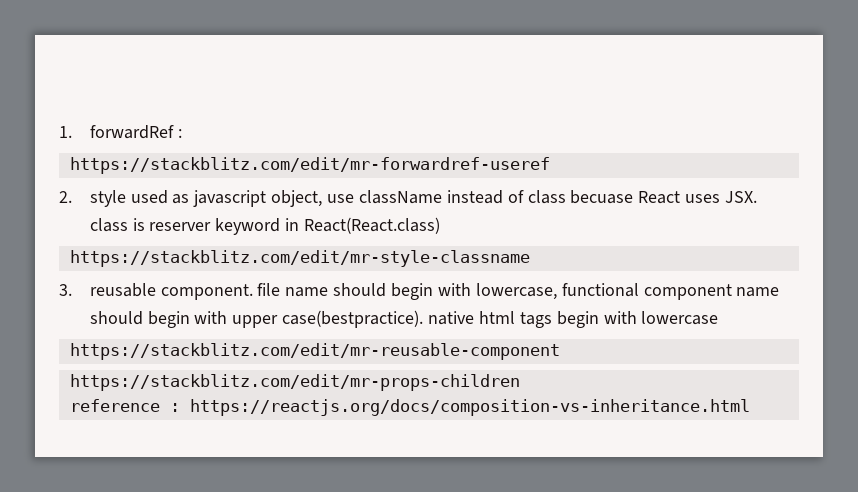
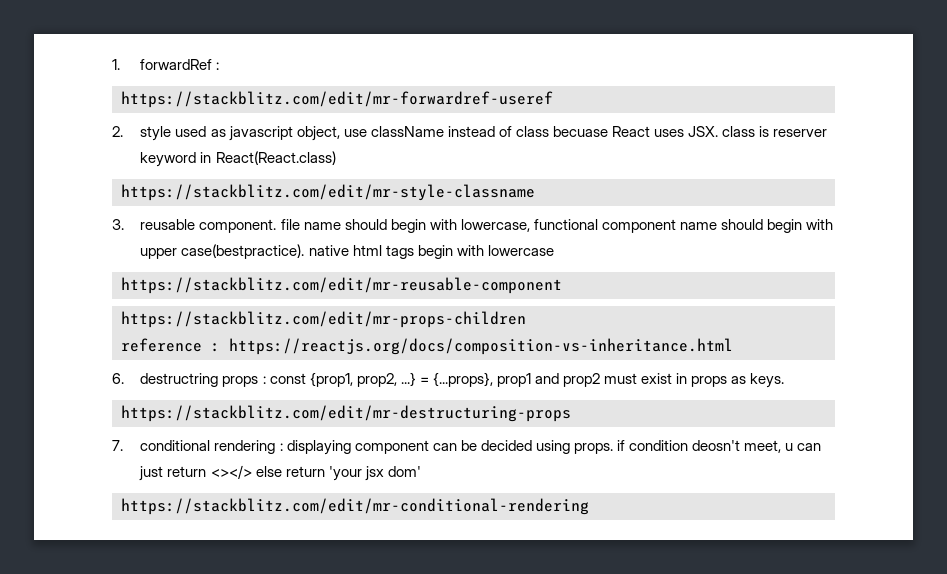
(750, 407) none -> [112,372,785,388] [121,405,571,422] [112,440,822,455] [139,465,421,481] [121,498,589,515] // 6. destructring props : const {prop1, prop2, ...} = {...props}, prop1 and prop2 must exist in props as keys. // https://stackblitz.com/edit/mr-destructuring-props // 7. conditional rendering : displaying component can be decided using props. if condition deosn't meet, u can just return <></> else return 'your jsx dom' // https://stackblitz.com/edit/mr-conditional-rendering

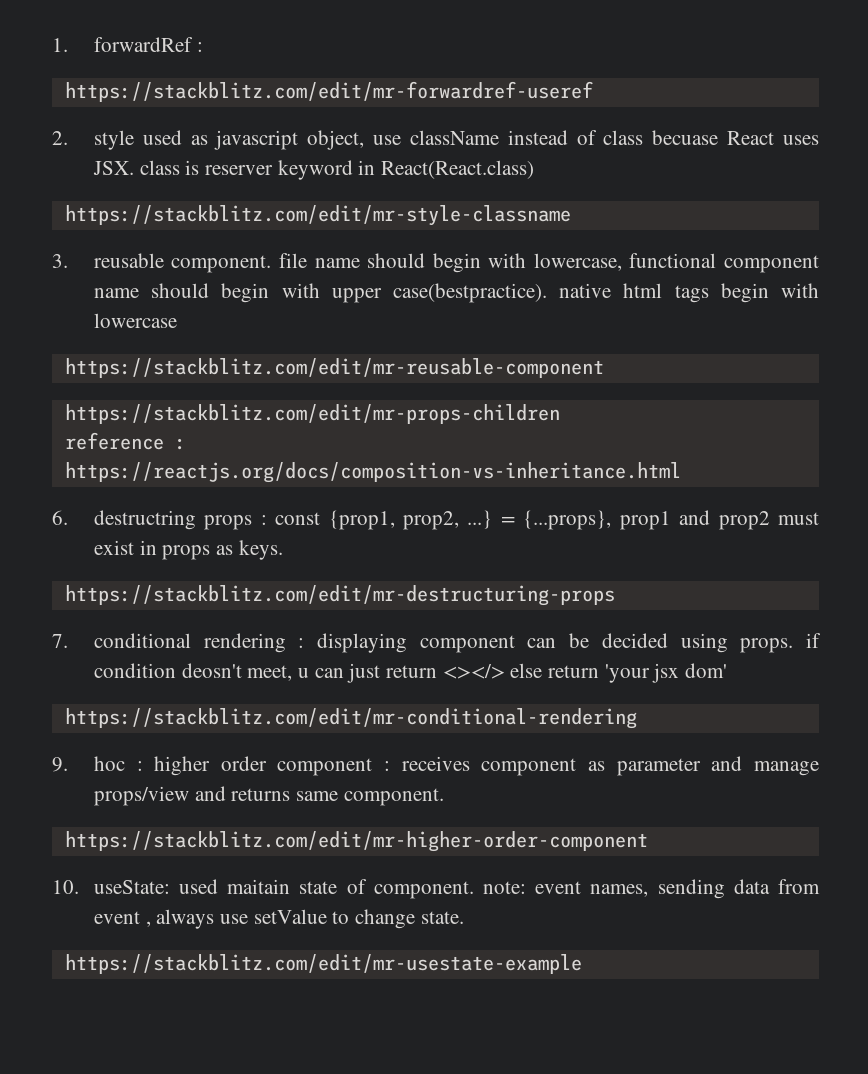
(589, 506) none -> [52,756,819,776] [93,786,444,806] [64,831,648,852] [52,879,821,899] [93,909,464,929] [64,954,582,974] // 9. hoc : higher order component : receives component as parameter and manage props/view and returns same component. // https://stackblitz.com/edit/mr-higher-order-component // 10. useState: used maitain state of component. note: event names, sending data from event , always use setValue to change state. // https://stackblitz.com/edit/mr-usestate-example

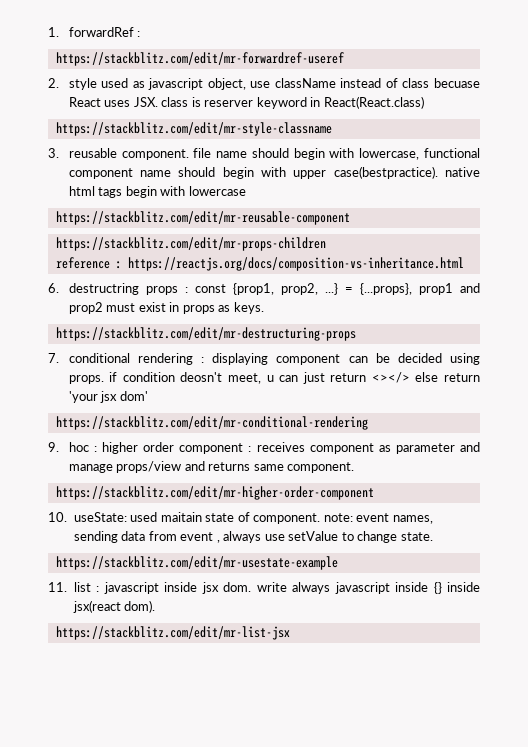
(582, 964) none -> [48,582,480,594] [72,600,156,613] [55,626,290,640] // 11. list : javascript inside jsx dom. write always javascript inside {} inside jsx(react dom). // https://stackblitz.com/edit/mr-list-jsx

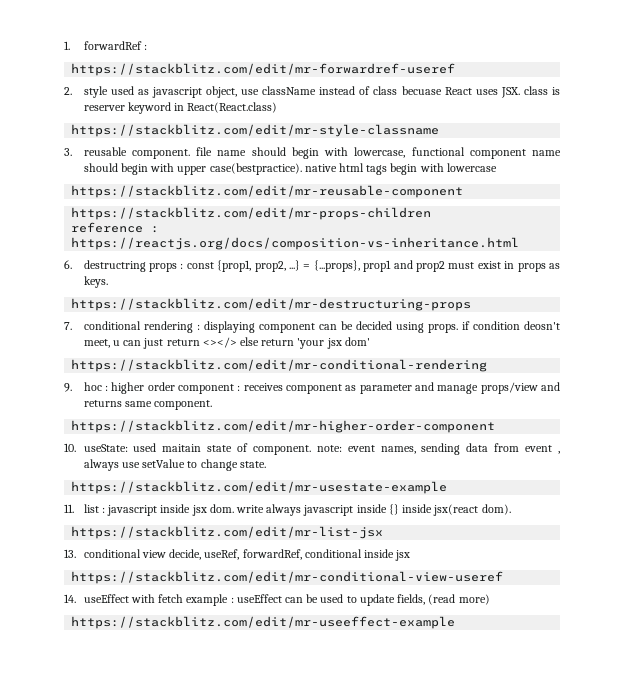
(290, 633) none -> [64,549,411,561] [71,571,504,584] [64,594,490,606] [71,616,456,629] // 13. conditional view decide, useRef, forwardRef, conditional inside jsx // https://stackblitz.com/edit/mr-conditional-view-useref // 14. useEffect with fetch example : useEffect can be used to update fields, (read more) // https://stackblitz.com/edit/mr-useeffect-example

